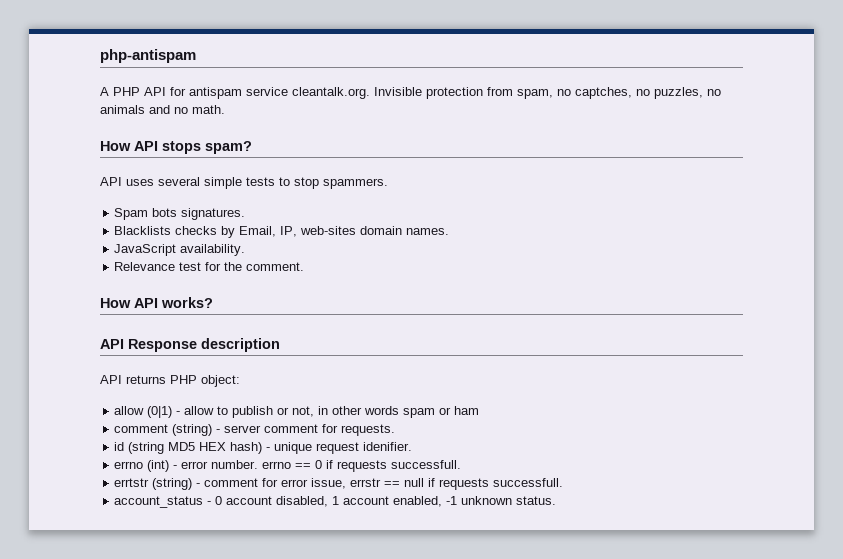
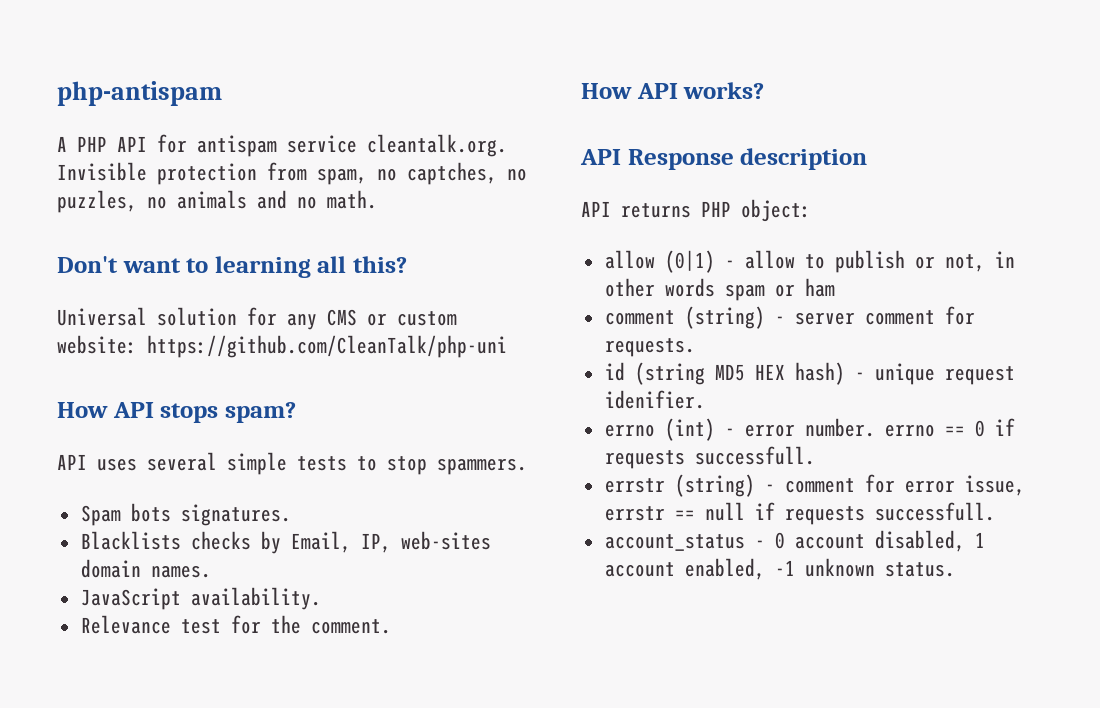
(225, 109) none -> [57,256,408,278] [57,307,457,330] [57,335,507,358] // Don't want to learning all this? // Universal solution for any CMS or custom website: https://github.com/CleanTalk/php-uni
[114,478,150,487] errtstr -> [604,478,665,493] errstr

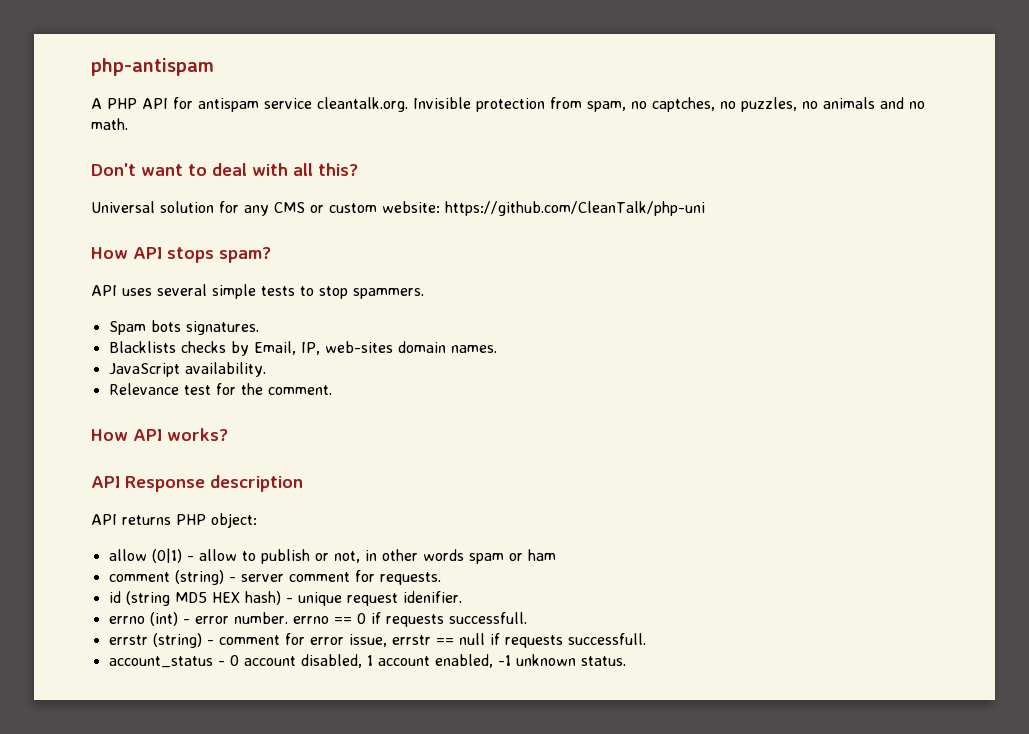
[214,256,311,278] learning -> [212,163,288,176] deal with

